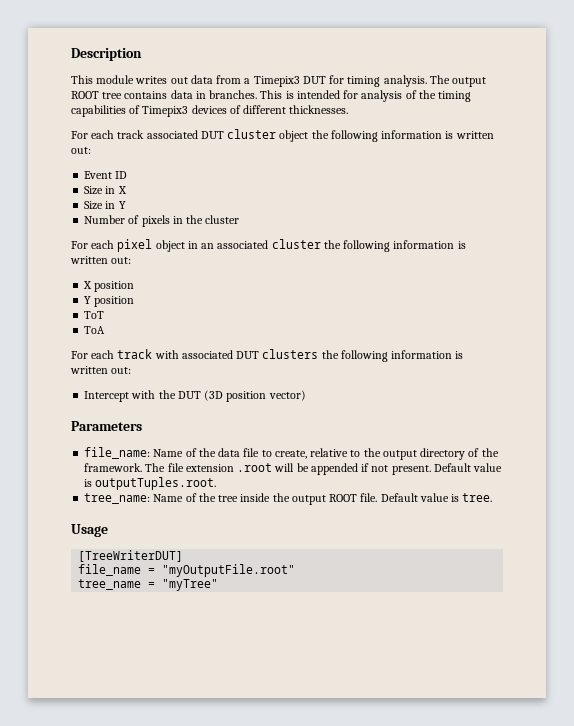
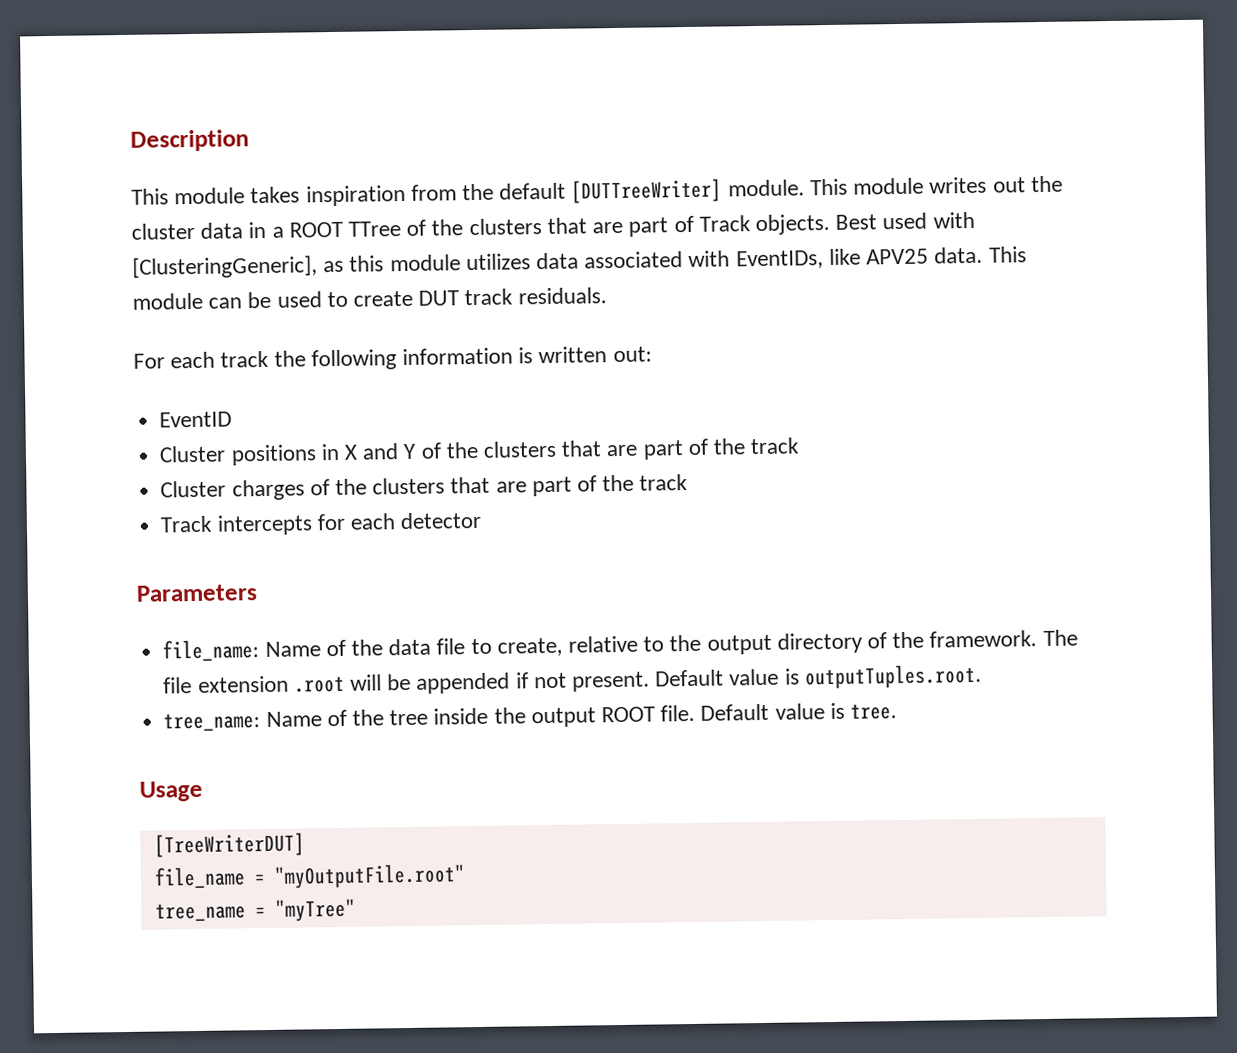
[135,75,487,87] [71,90,472,102] [71,105,349,117] [71,129,494,142] [71,147,91,154] [84,171,128,179] [84,186,104,195] writes out data from a Timepix3 DUT for timing analysis. The output ROOT tree contains data in branches. This is intended for analysis of the timing capabilities of Timepix3 devices of different thicknesses. // For each track associated DUT cluster object the following information is written out: // Event ID // Size -> [250,175,1063,207] [131,211,975,240] [132,246,1027,279] [132,287,607,310] [133,346,652,371] [159,411,233,428] [159,444,317,466] takes inspiration from the default [DUTTreeWriter] module. This module writes out the cluster data in a ROOT TTree of the clusters that are part of Track objects. Best used with [ClusteringGeneric], as this module utilizes data associated with EventIDs, like APV25 data. This module can be used to create DUT track residuals. // For each track the following information is written out: // EventID // Cluster positions
[84,201,126,210] [84,215,240,227] [71,239,466,252] [70,256,132,264] [83,281,135,292] [84,296,135,307] [84,311,105,319] [84,326,106,334] [71,349,464,362] [70,366,132,374] [84,390,306,402] // Size in Y // Number of pixels in the cluster // For each pixel object in an associated cluster the following information is written out: // X position // Y position // ToT // ToA // For each track with associated DUT clusters the following information is written out: // Intercept with the DUT (3D position vector) -> [362,437,800,460] [160,474,689,501] [160,511,483,536] and Y of the clusters that are part of the track // Cluster charges of the clusters that are part of the track // Track intercepts for each detector

